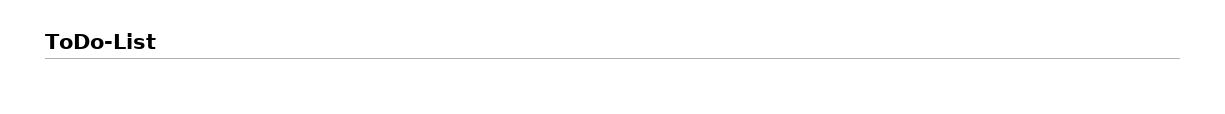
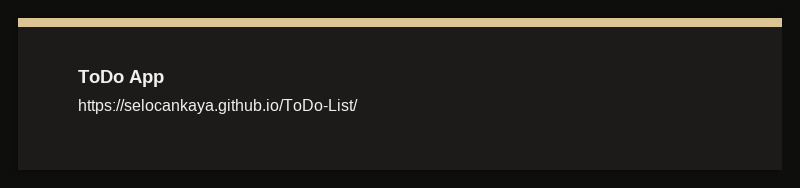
[45,33,156,49] ToDo-List -> [78,70,164,87] [78,99,358,114] ToDo App // https://selocankaya.github.io/ToDo-List/

